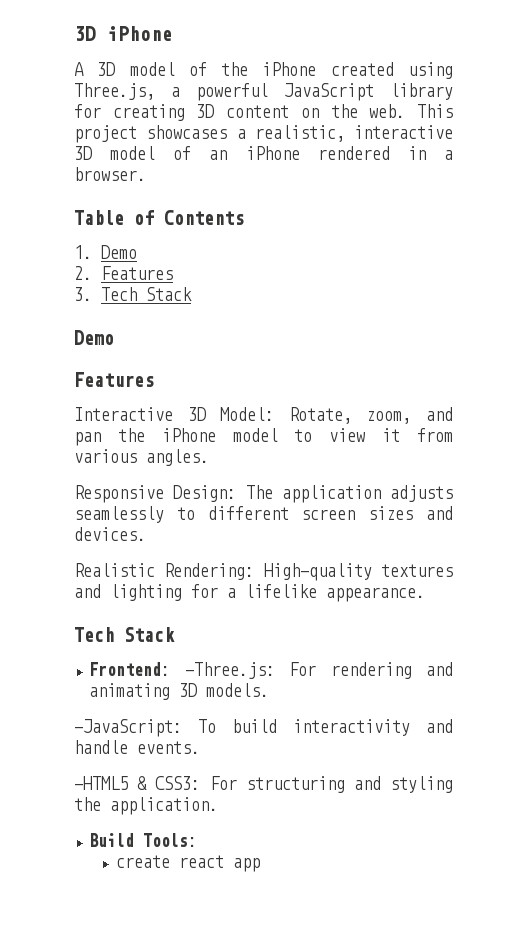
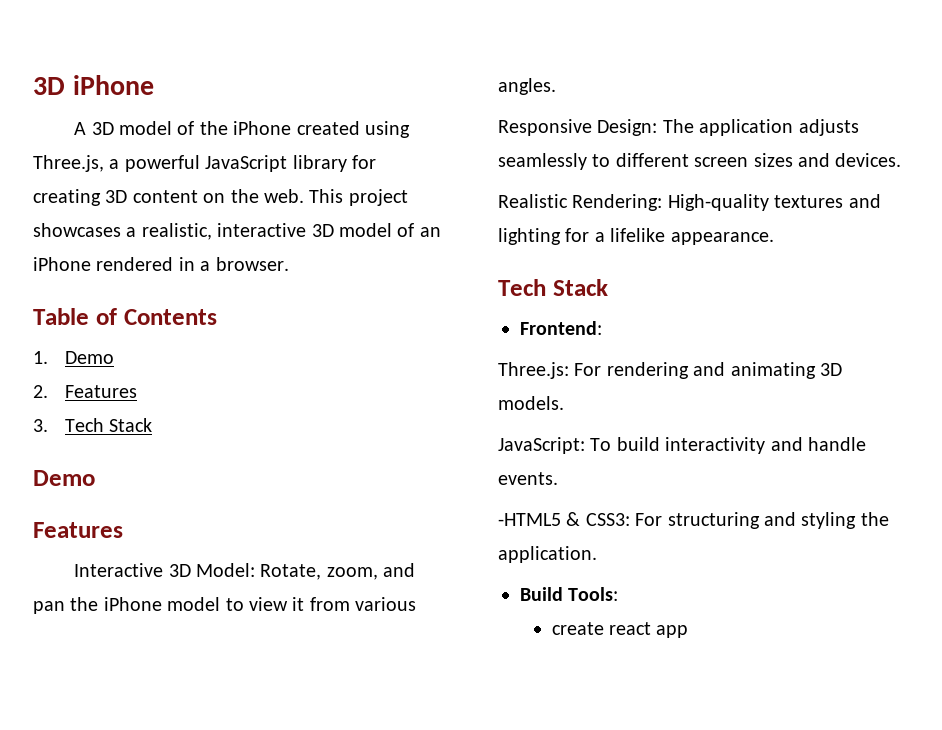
[184,662,275,679] -Three.js: -> [498,362,569,379] // Three.js:
[74,719,182,737] -JavaScript: -> [498,437,585,454] JavaScript:

